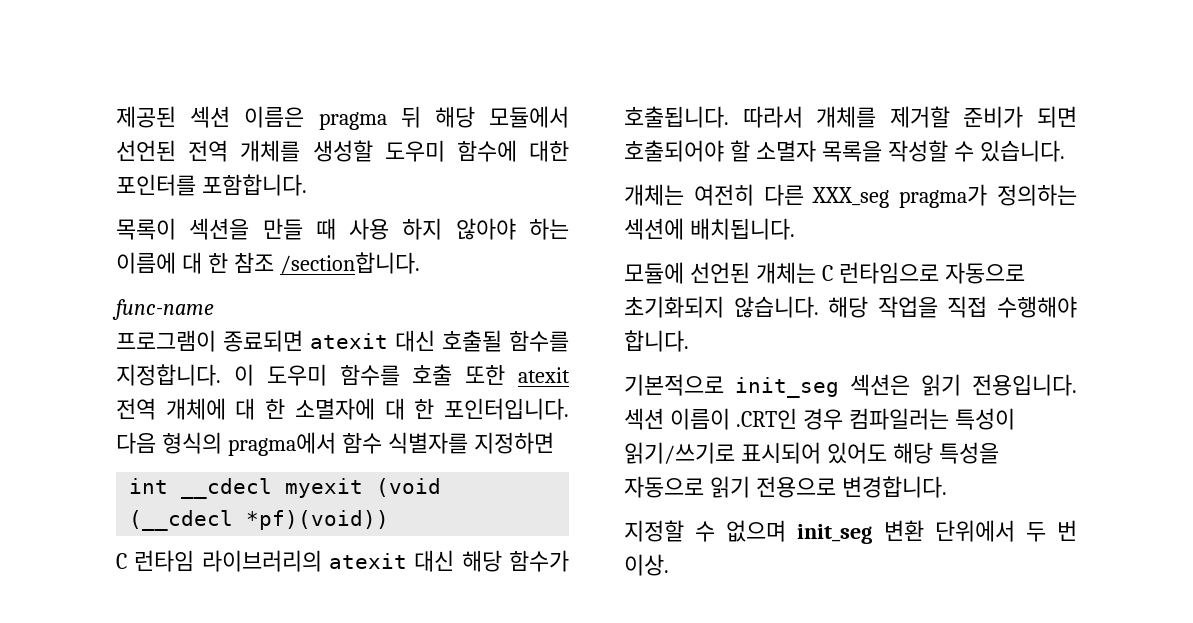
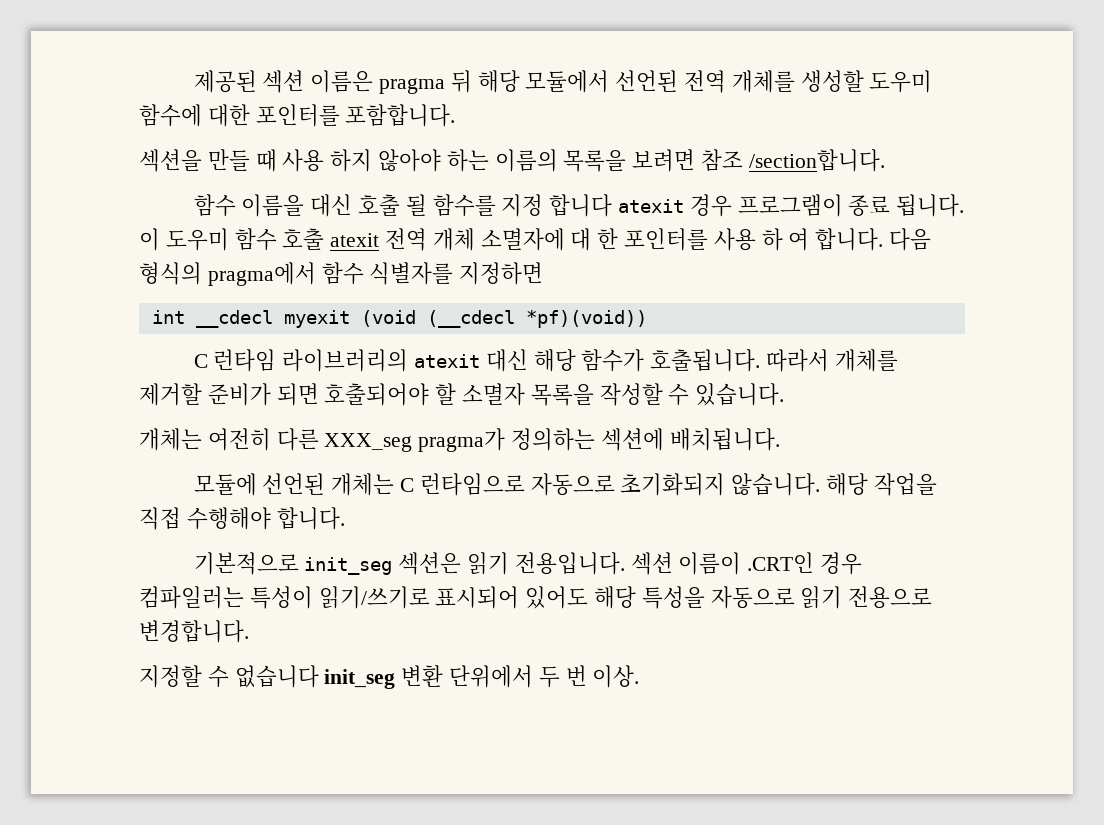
[116,218,176,240] 목록이 -> (456, 115) none
[116,252,228,274] 이름에 대 한 -> [494,149,696,172] 이름의 목록을 보려면
[112,299,214,320] [116,330,569,352] [116,364,570,386] [116,398,569,420] func-name // 프로그램이 종료되면 atexit 대신 호출될 함수를 지정합니다. 이 도우미 함수를 호출 또한 atexit 전역 개체에 대 한 소멸자에 대 한 포인터입니다. -> [193,194,965,217] [139,228,884,251] 함수 이름을 대신 호출 될 함수를 지정 합니다 atexit 경우 프로그램이 종료 됩니다. 이 도우미 함수 호출 atexit 전역 개체 소멸자에 대 한 포인터를 사용 하 여 합니다.
[726,520,787,542] 없으며 -> [234,665,319,688] 없습니다

